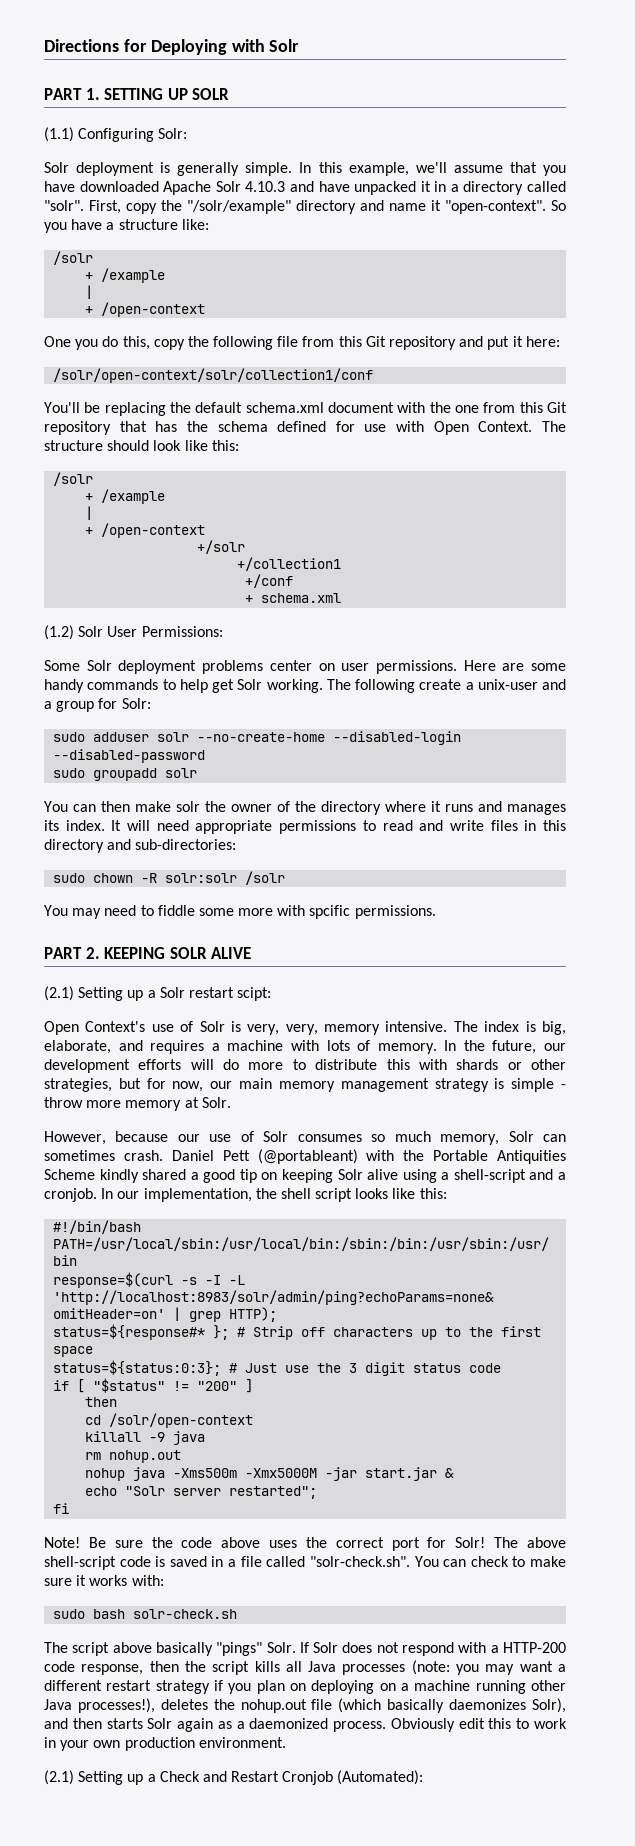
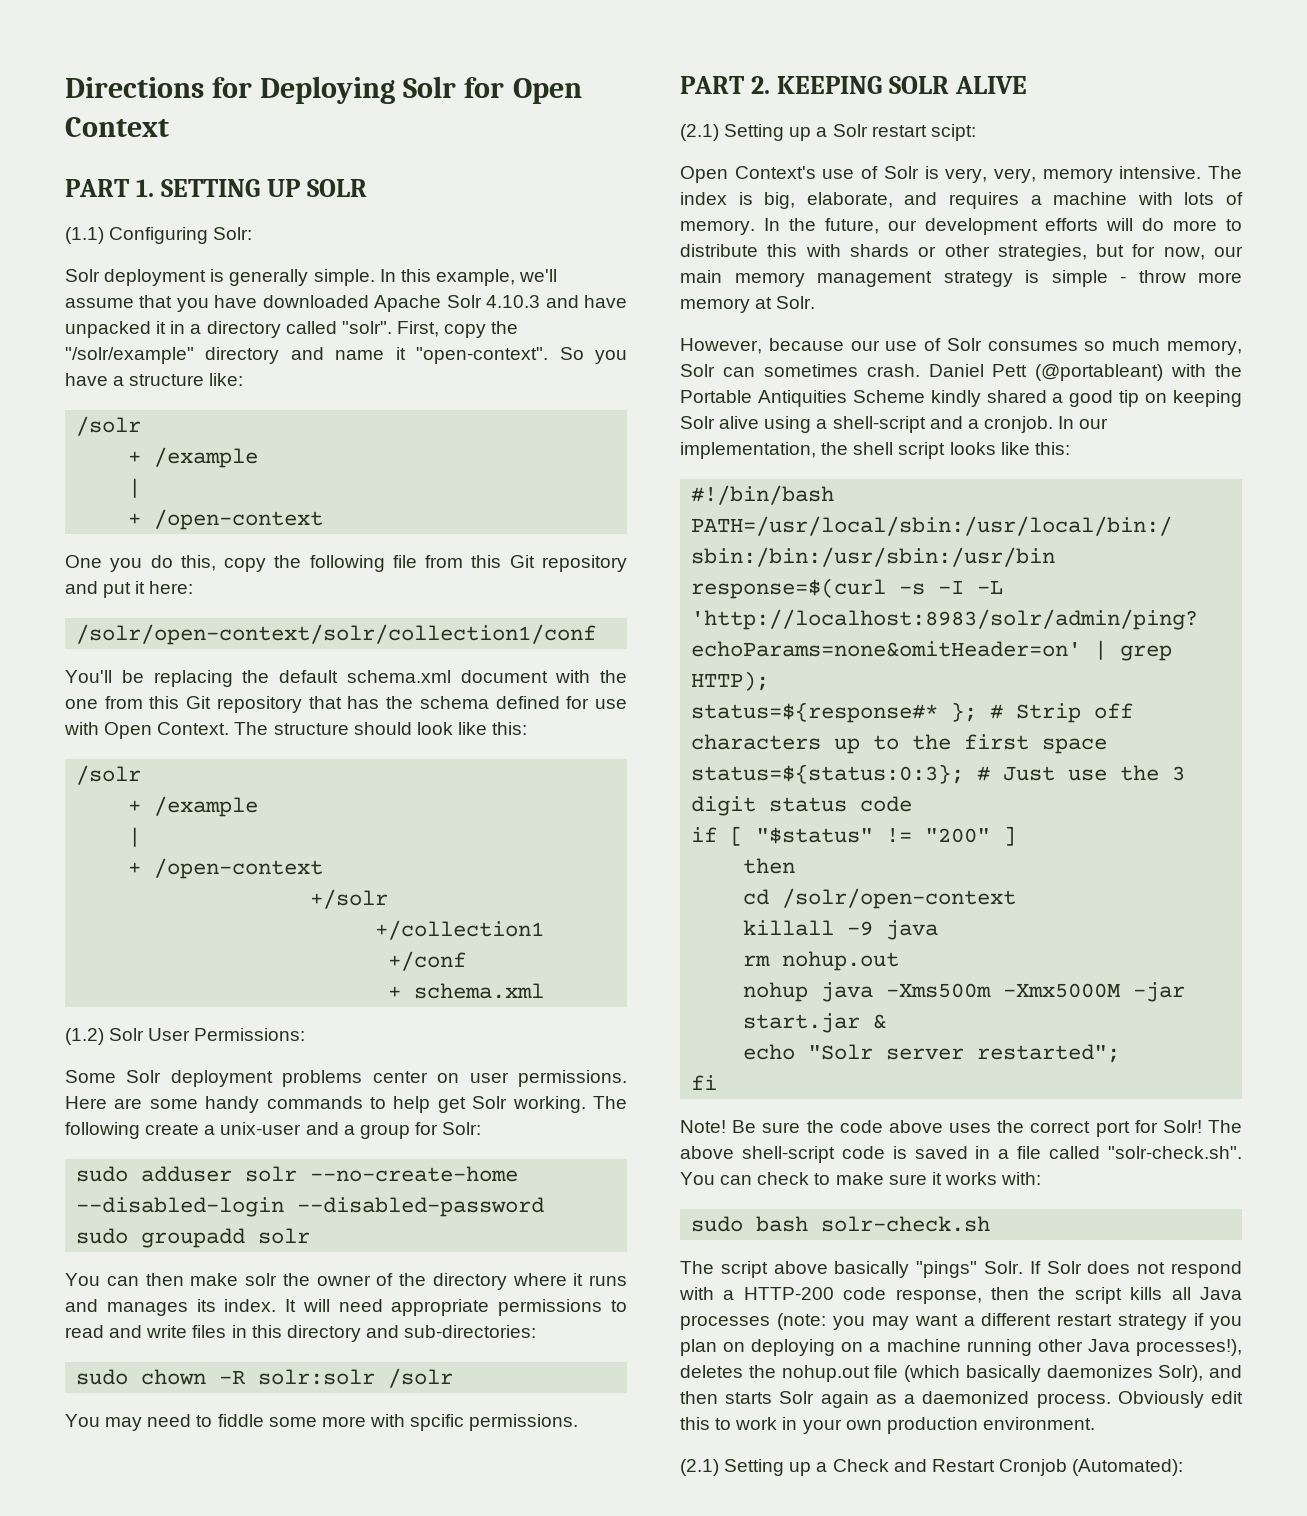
[231,39,300,52] with Solr -> [403,76,582,104] [65,117,169,137] Solr for Open Context

